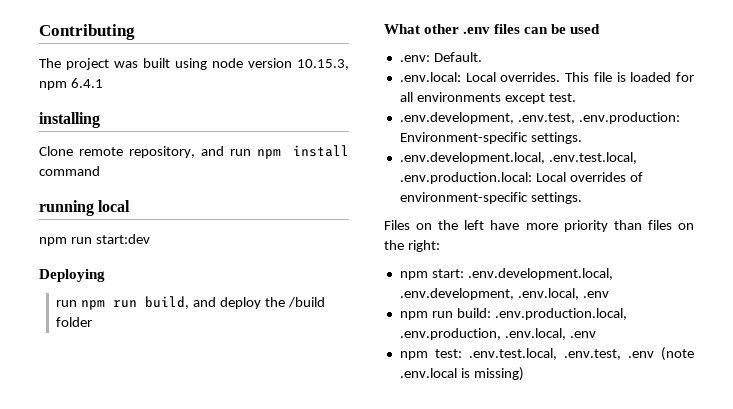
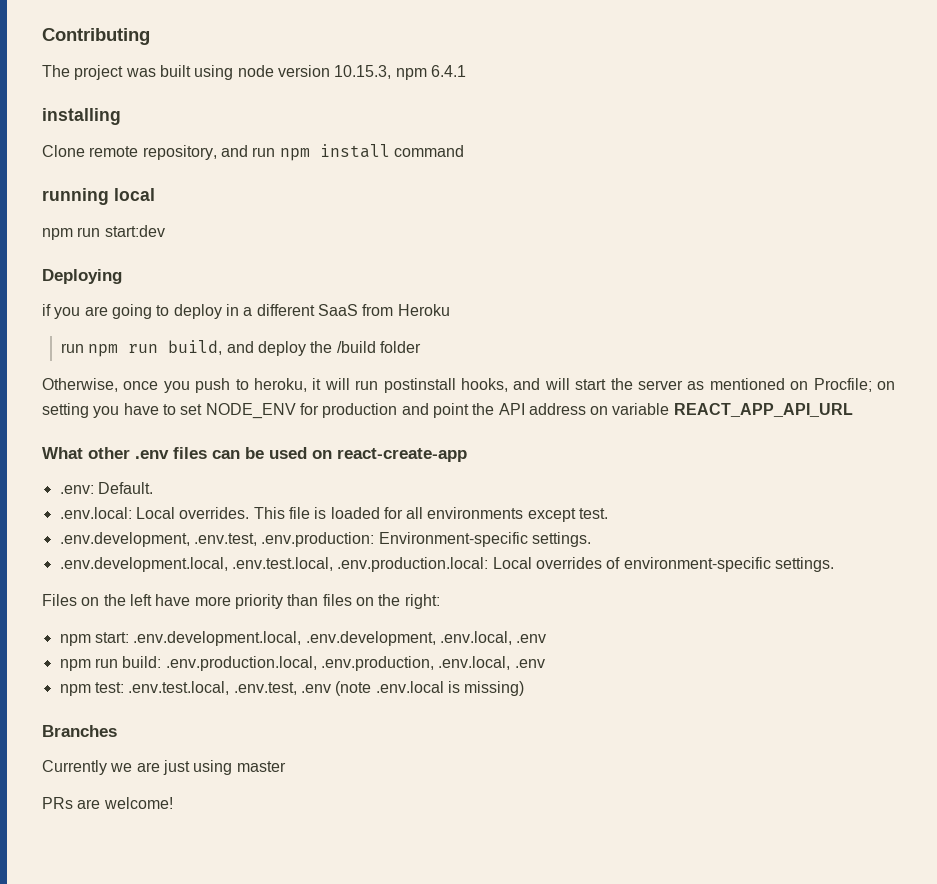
(105, 275) none -> [42,304,450,319] // if you are going to deploy in a different SaaS from Heroku
(93, 322) none -> [42,378,895,393] [42,403,853,419] // Otherwise, once you push to heroku, it will run postinstall hooks, and will start the server as mentioned on Procfile; on setting you have to set NODE_ENV for production and point the API address on variable REACT_APP_API_URL
(601, 29) none -> [312,448,467,462] on react-create-app
(524, 374) none -> [42,725,117,737] [42,760,286,775] [42,797,173,809] // Branches // Currently we are just using master // PRs are welcome!

